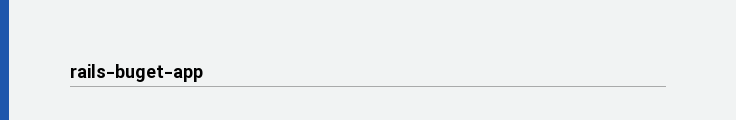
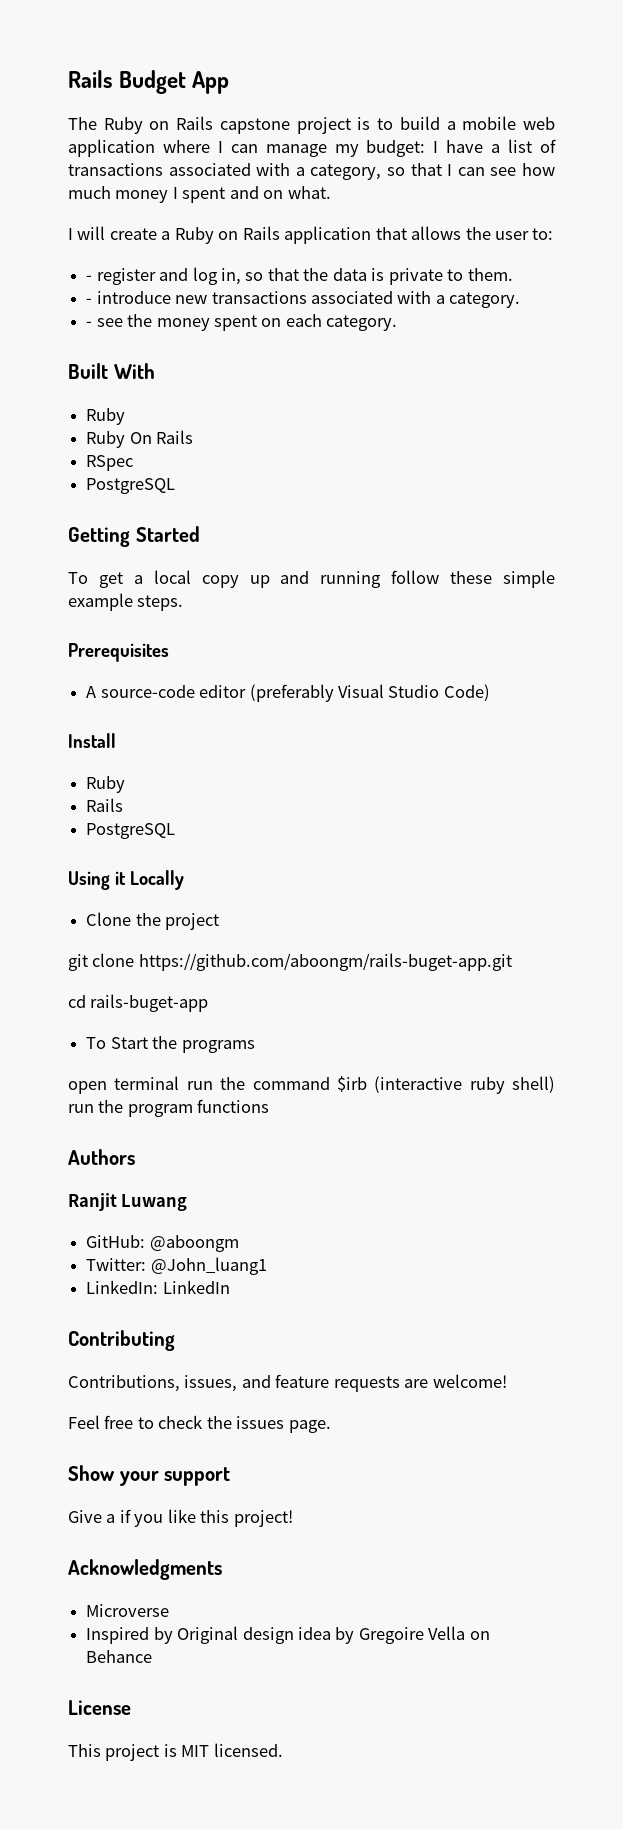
[70,64,203,82] rails-buget-app -> [68,70,230,94] [68,116,556,134] [68,139,557,157] [68,163,556,180] [68,186,331,203] [68,226,554,244] [86,267,513,285] [86,291,521,308] [86,314,398,331] [68,363,155,379] [86,408,126,425] [86,430,194,448] [86,455,134,471] [86,478,176,494] [68,526,200,547] [68,570,555,588] [68,593,184,611] [68,643,169,662] [86,684,490,702] [68,733,116,748] [86,776,126,793] [86,798,124,812] [86,823,176,839] [68,870,184,890] [86,912,220,930] [68,953,512,971] [68,994,209,1012] [86,1036,255,1053] [68,1076,555,1094] [68,1099,270,1117] [68,1149,135,1165] [68,1193,188,1211] [86,1235,239,1252] [86,1257,267,1275] [86,1280,230,1294] [68,1330,175,1351] [68,1374,507,1392] [68,1415,331,1433] [68,1465,231,1486] [68,1509,293,1527] [68,1559,222,1580] [86,1604,170,1617] [86,1626,490,1644] [86,1650,153,1663] [68,1700,131,1715] [68,1743,283,1761] Rails Budget App // The Ruby on Rails capstone project is to build a mobile web application where I can manage my budget: I have a list of transactions associated with a category, so that I can see how much money I spent and on what. // I will create a Ruby on Rails application that allows the user to: // - register and log in, so that the data is private to them. // - introduce new transactions associated with a category. // - see the money spent on each category. // Built With // Ruby // Ruby On Rails // RSpec // PostgreSQL // Getting Started // To get a local copy up and running follow these simple example steps. // Prerequisites // A source-code editor (preferably Visual Studio Code) // Install // Ruby // Rails // PostgreSQL // Using it Locally // Clone the project // git clone https://github.com/aboongm/rails-buget-app.git // cd rails-buget-app // To Start the programs // open terminal run the command $irb (interactive ruby shell) run the program functions // Authors // Ranjit Luwang // GitHub: @aboongm // Twitter: @John_luang1 // LinkedIn: LinkedIn // Contributing // Contributions, issues, and feature requests are welcome! // Feel free to check the issues page. // Show your support // Give a if you like this project! // Acknowledgments // Microverse // Inspired by Original design idea by Gregoire Vella on Behance // License // This project is MIT licensed.

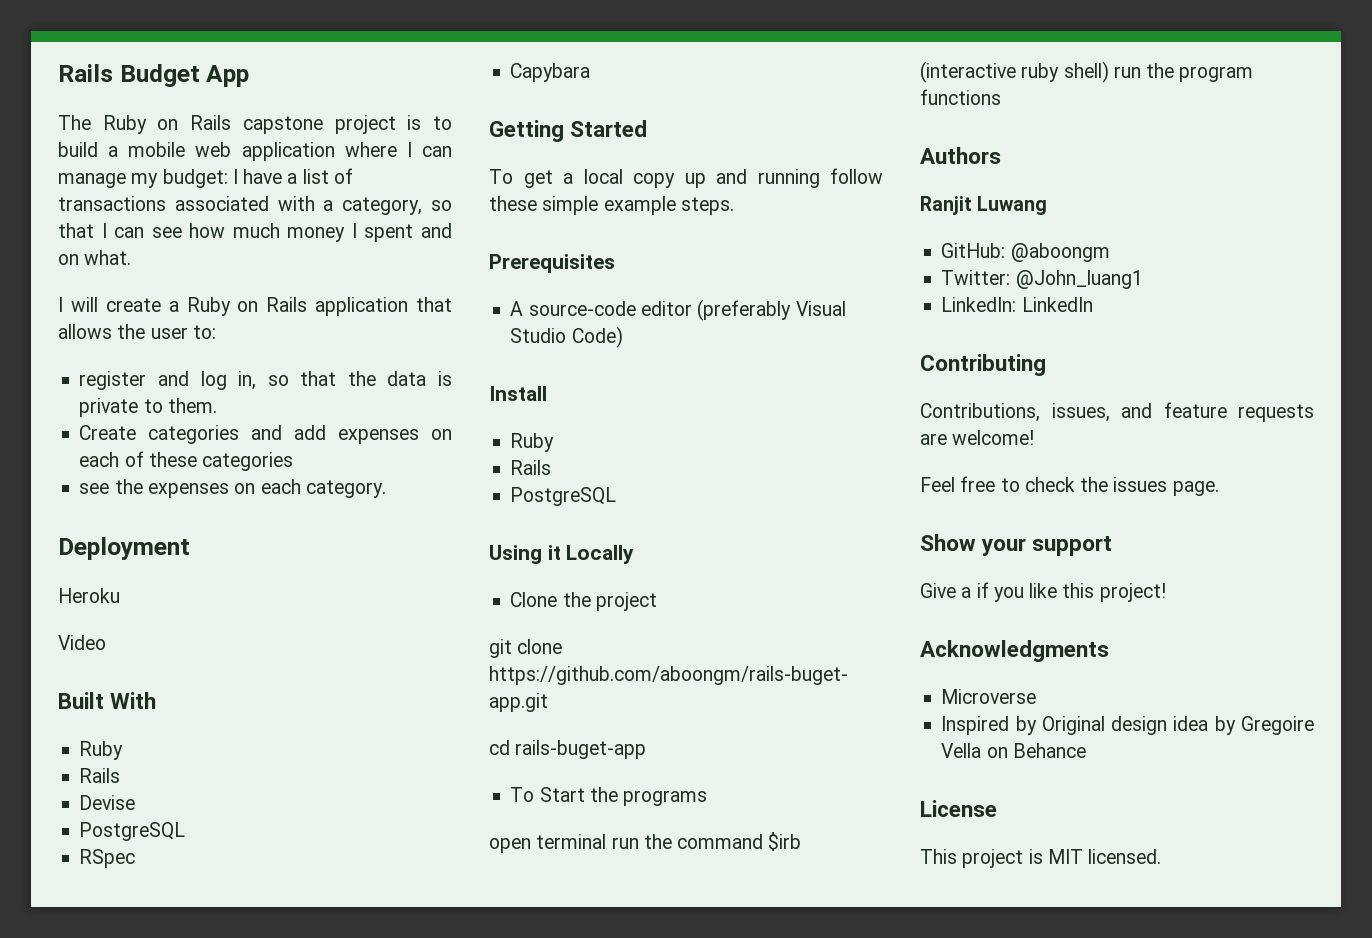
[86,275,93,281] - -> (216, 332) none
[86,291,521,308] [86,314,257,331] - introduce new transactions associated with a category. // - see the money spent -> [79,425,453,444] [79,451,294,471] [79,479,229,498] Create categories and add expenses on each of these categories // see the expenses
(398, 323) none -> [58,537,190,560] [58,588,120,603] [58,635,106,650] // Deployment // Heroku // Video
[86,430,194,448] Ruby On Rails -> [79,768,121,783] [79,795,136,810] [79,822,186,841] Rails // Devise // PostgreSQL
[86,478,176,494] PostgreSQL -> [510,63,591,82] Capybara

